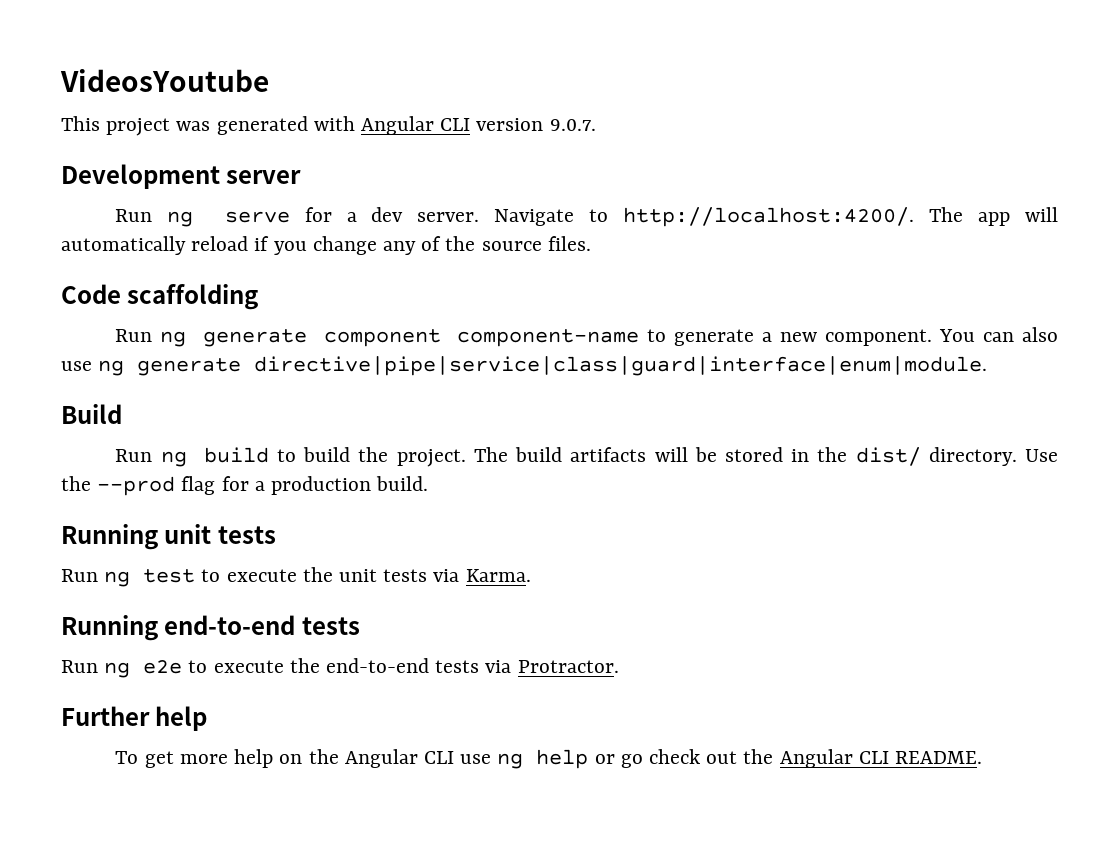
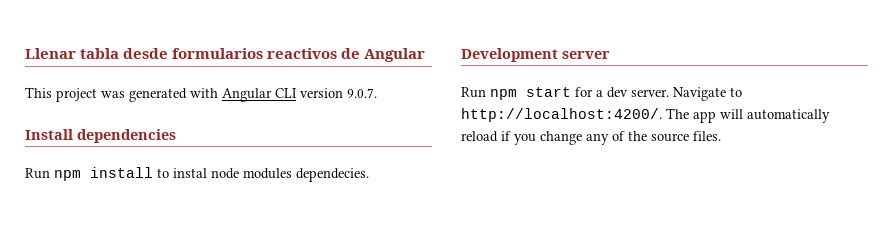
[60,69,269,92] VideosYoutube -> [25,48,426,62] Llenar tabla desde formularios reactivos de Angular
(596, 125) none -> [25,129,176,143] [25,167,369,182] // Install dependencies // Run npm install to instal node modules dependecies.
[167,211,290,227] ng serve -> [490,87,571,100] npm start
[61,284,259,310] [115,327,1058,347] [61,356,988,376] [61,404,122,424] [115,447,1058,467] [61,476,429,496] [61,524,276,550] [61,567,531,587] [61,615,360,641] [61,658,619,678] [61,706,208,731] [115,749,983,769] // Code scaffolding // Run ng generate component component-name to generate a new component. You can also use ng generate directive|pipe|service|class|guard|interface|enum|module. // Build // Run ng build to build the project. The build artifacts will be stored in the dist/ directory. Use the --prod flag for a production build. // Running unit tests // Run ng test to execute the unit tests via Karma. // Running end-to-end tests // Run ng e2e to execute the end-to-end tests via Protractor. // Further help // To get more help on the Angular CLI use ng help or go check out the Angular CLI README. -> (721, 136) none

